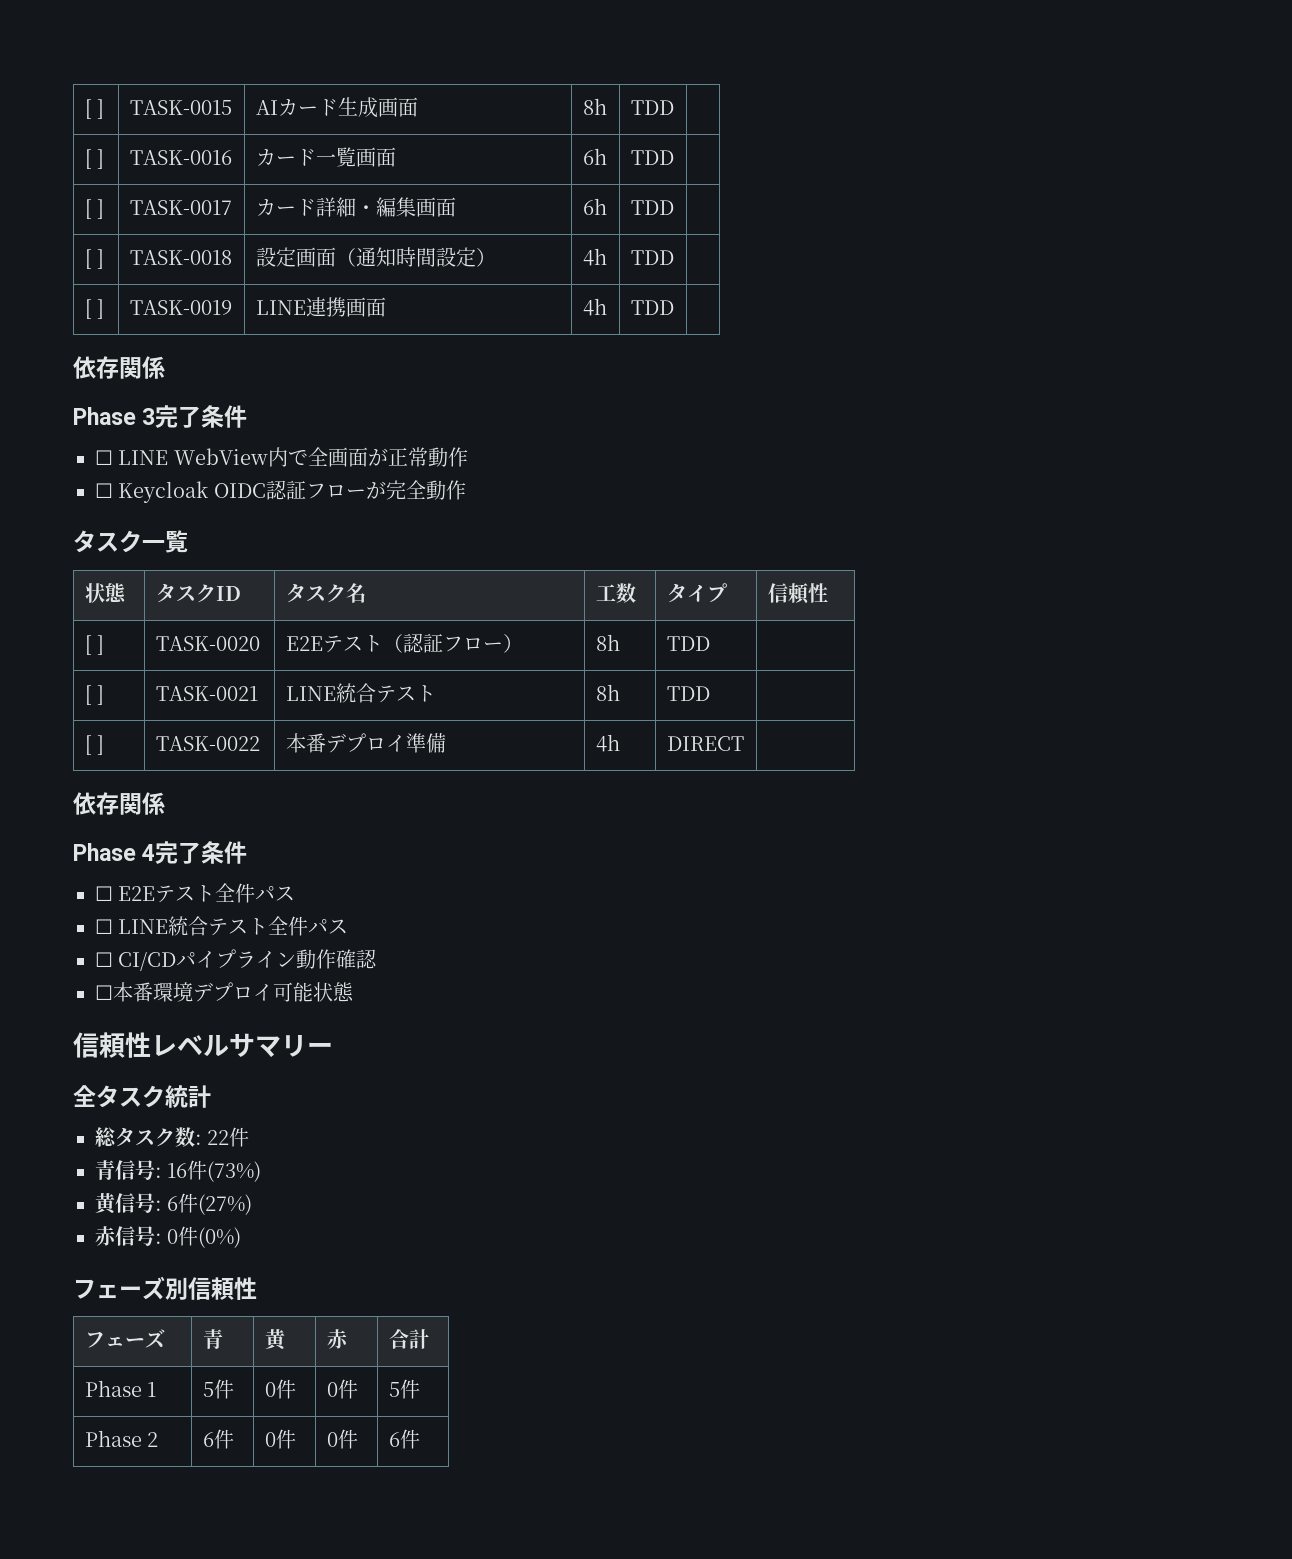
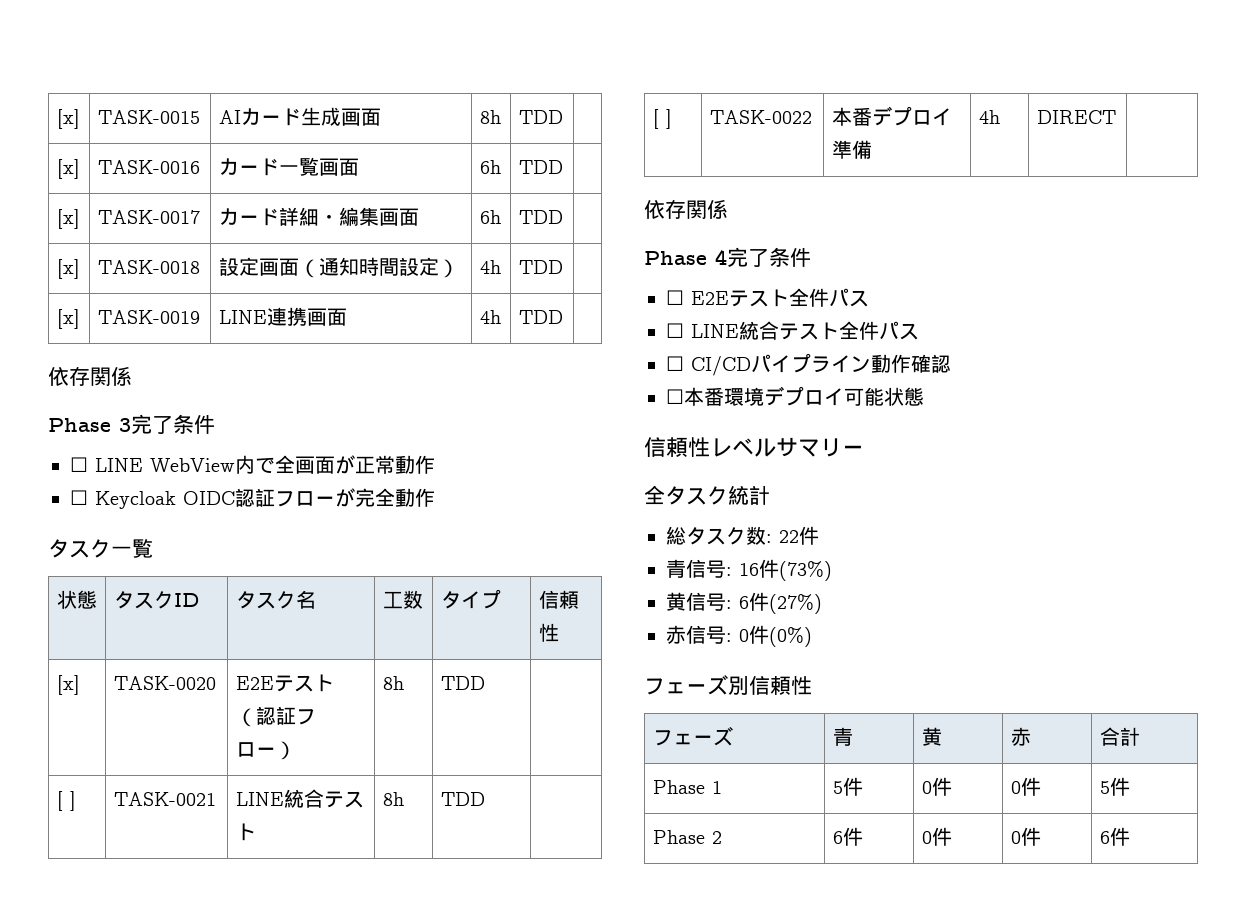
[84,99,104,119] [ ] -> [56,109,80,129] [x]
[84,149,104,169] [ ] -> [56,159,80,179] [x]
[84,199,104,219] [ ] -> [56,209,80,229] [x]
[84,249,104,269] [ ] -> [56,259,80,279] [x]
[84,299,104,319] [ ] -> [56,309,80,329] [x]
[84,635,104,655] [ ] -> [56,675,80,695] [x]

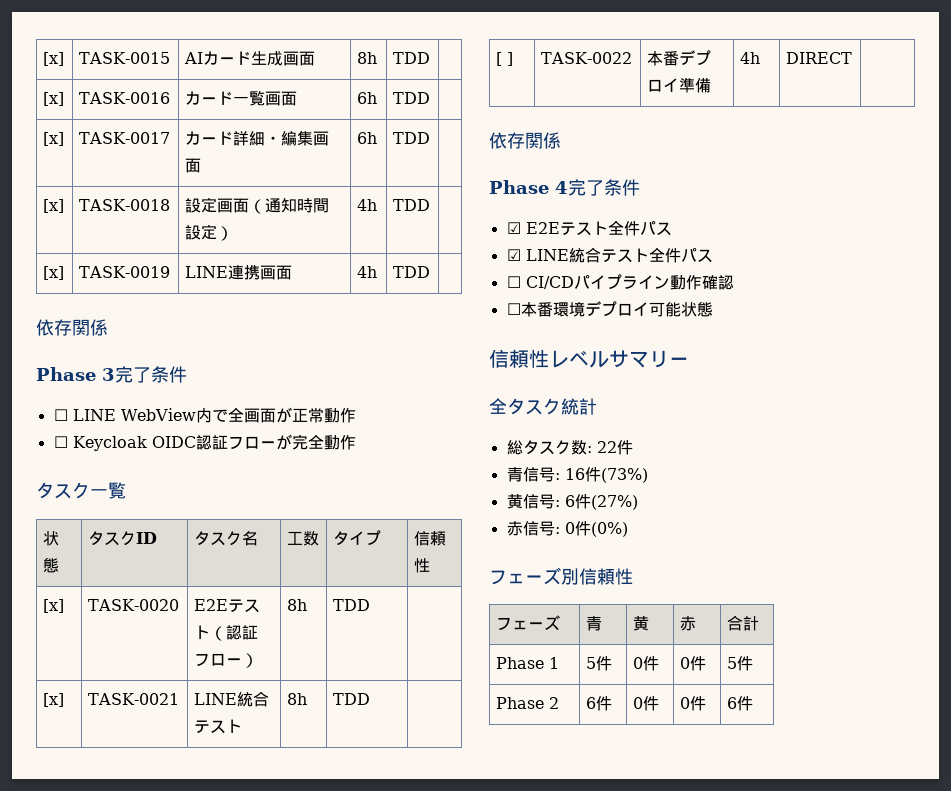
[56,791,76,811] [ ] -> [43,693,65,707] [x]
[666,290,684,305] ☐ -> [506,222,521,234] ☑
[666,323,684,338] ☐ -> [506,249,521,261] ☑

